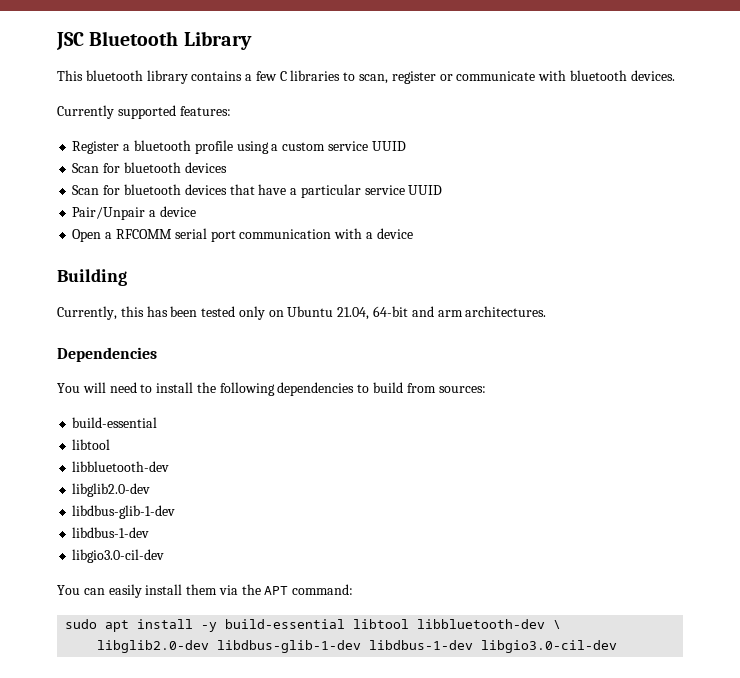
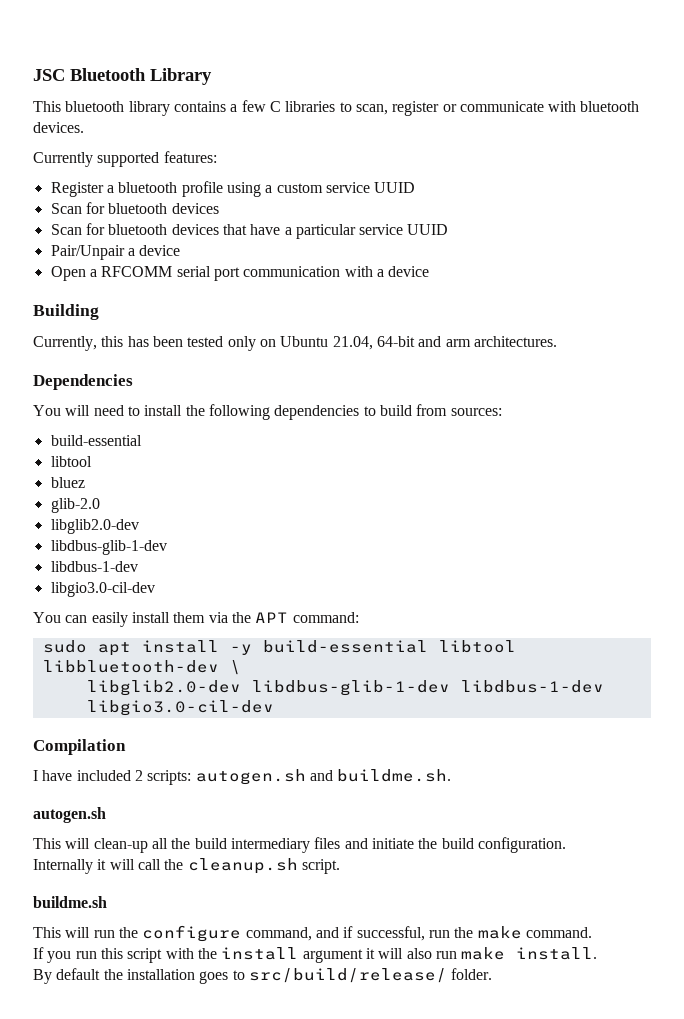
[72,461,170,472] libbluetooth-dev -> [50,477,85,488] [50,498,100,513] bluez // glib-2.0
(618, 646) none -> [33,739,126,755] [33,769,452,785] [33,807,106,823] [33,837,566,853] [33,858,340,874] [33,896,107,908] [33,925,592,942] [33,947,598,963] [33,968,493,984] // Compilation // I have included 2 scripts: autogen.sh and buildme.sh. // autogen.sh // This will clean-up all the build intermediary files and initiate the build configuration. // Internally it will call the cleanup.sh script. // buildme.sh // This will run the configure command, and if successful, run the make command. // If you run this script with the install argument it will also run make install. // By default the installation goes to src/build/release/ folder.

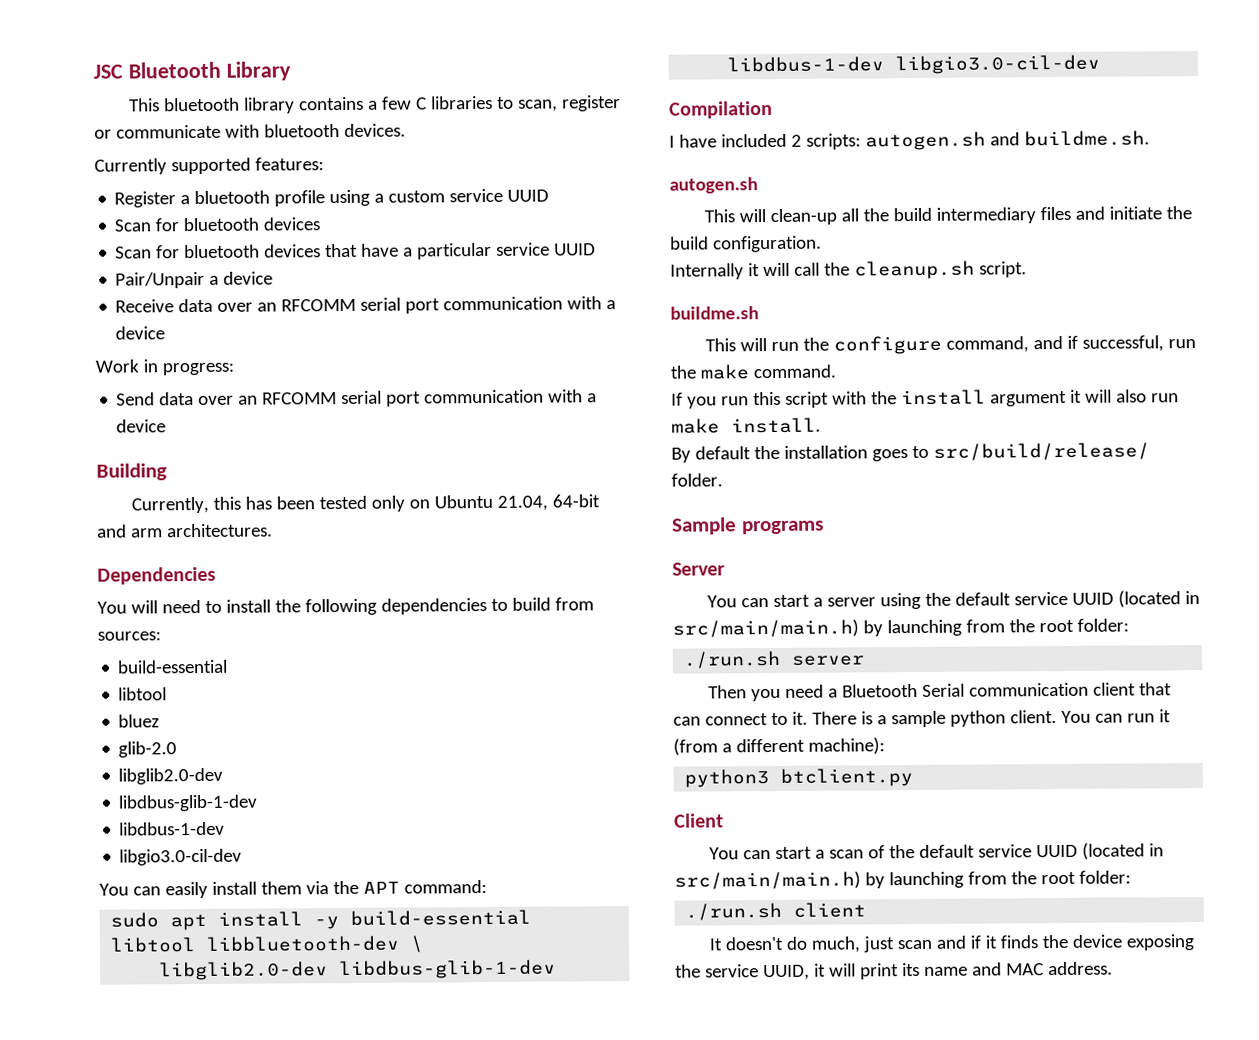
[50,266,97,281] Open a -> [115,296,617,314] [115,326,166,340] [95,359,234,376] [116,392,259,406] Receive data over an RFCOMM serial port communication with a device // Work in progress: // Send data over an
(493, 974) none -> [671,517,824,535] [672,562,725,576] [707,590,1201,610] [672,618,1129,638] [683,650,866,669] [708,682,1173,702] [673,709,1171,728] [673,737,885,756] [684,768,914,788] [674,813,724,828] [709,842,1165,860] [674,870,1131,890] [685,902,867,921] [709,934,1196,953] [675,961,1113,981] // Sample programs // Server // You can start a server using the default service UUID (located in src/main/main.h) by launching from the root folder: // ./run.sh server // Then you need a Bluetooth Serial communication client that can connect to it. There is a sample python client. You can run it (from a different machine): // python3 btclient.py // Client // You can start a scan of the default service UUID (located in src/main/main.h) by launching from the root folder: // ./run.sh client // It doesn't do much, just scan and if it finds the device exposing the service UUID, it will print its name and MAC address.

